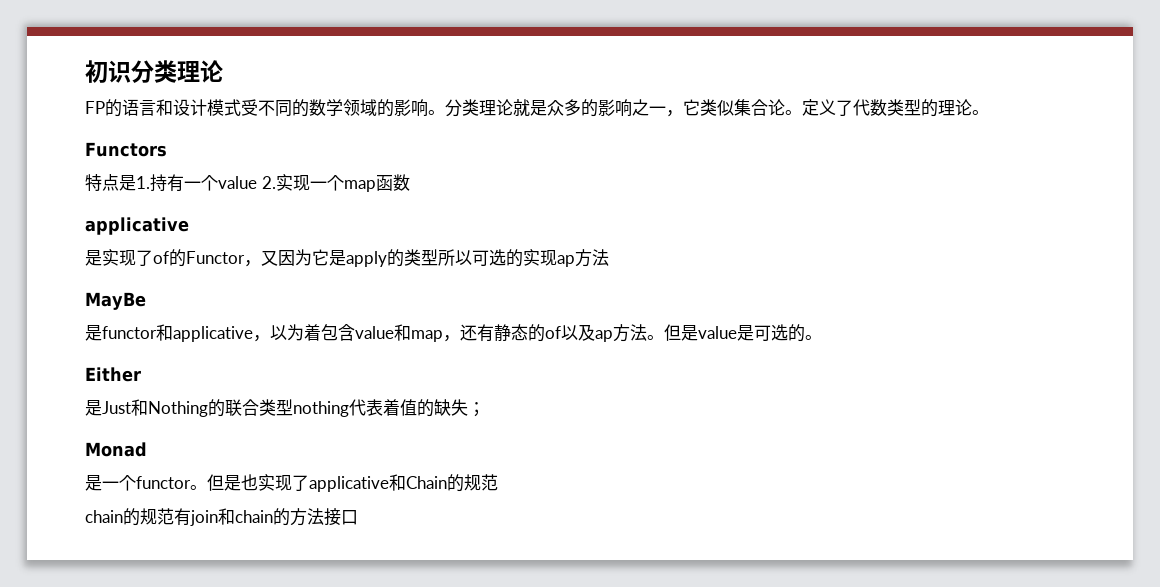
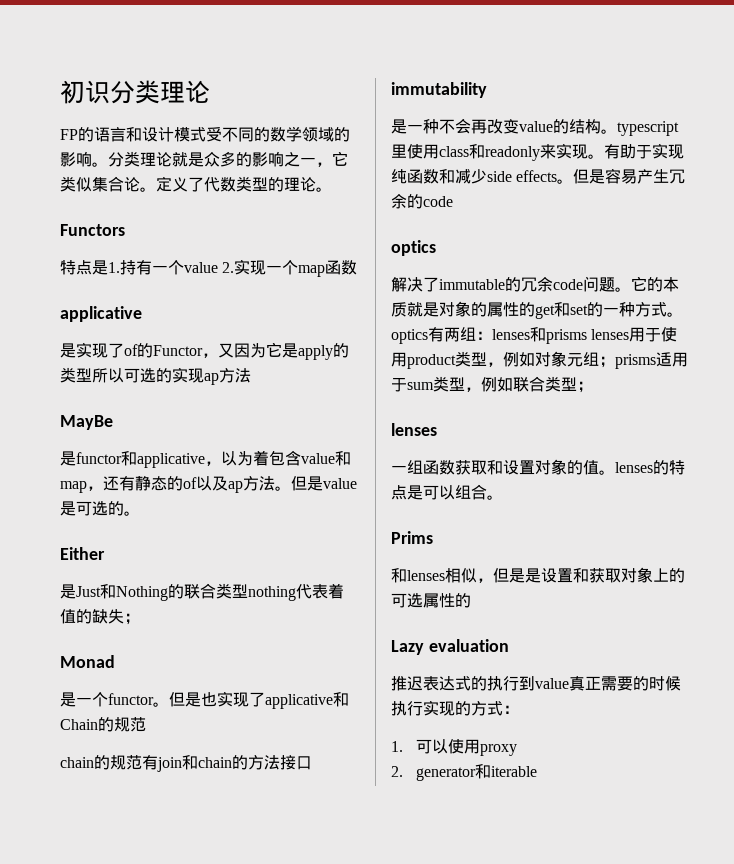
(358, 517) none -> [391,82,487,98] [391,118,679,136] [391,143,684,161] [391,168,686,184] [391,194,453,209] [391,240,436,256] [391,276,679,292] [391,301,683,319] [391,327,678,344] [391,351,688,369] [391,376,593,393] [391,423,437,436] [391,459,685,475] [391,484,503,500] [391,531,433,544] [391,567,685,583] [391,593,471,608] [391,639,509,655] [391,675,681,691] [391,700,519,716] [391,739,517,756] [391,764,537,781] // immutability // 是一种不会再改变value的结构。typescript里使用class和readonly来实现。有助于实现纯函数和减少side effects。但是容易产生冗余的code // optics // 解决了immutable的冗余code问题。它的本质就是对象的属性的get和set的一种方式。optics有两组：lenses和prisms lenses用于使用product类型，例如对象元组；prisms适用于sum类型，例如联合类型； // lenses // 一组函数获取和设置对象的值。lenses的特点是可以组合。 // Prims // 和lenses相似，但是是设置和获取对象上的可选属性的 // Lazy evaluation // 推迟表达式的执行到value真正需要的时候执行实现的方式： // 1.可以使用proxy // 2. generator和iterable

